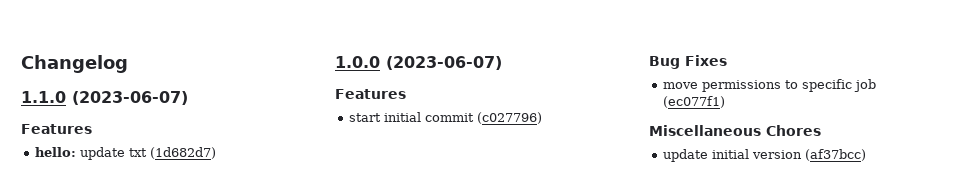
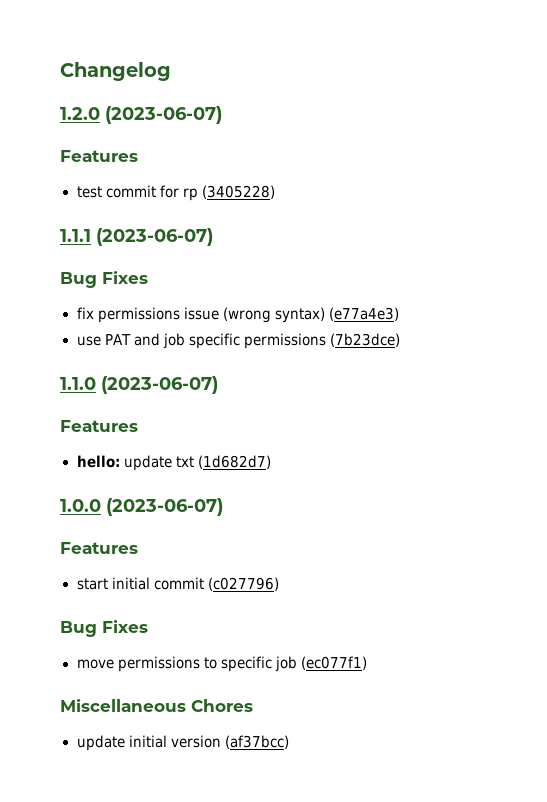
(128, 64) none -> [60,106,222,124] [60,150,138,162] [76,185,275,201] [60,228,213,246] [60,271,148,288] [76,307,399,323] [76,333,400,349] // 1.2.0 (2023-06-07) // Features // test commit for rp (3405228) // 1.1.1 (2023-06-07) // Bug Fixes // fix permissions issue (wrong syntax) (e77a4e3) // use PAT and job specific permissions (7b23dce)

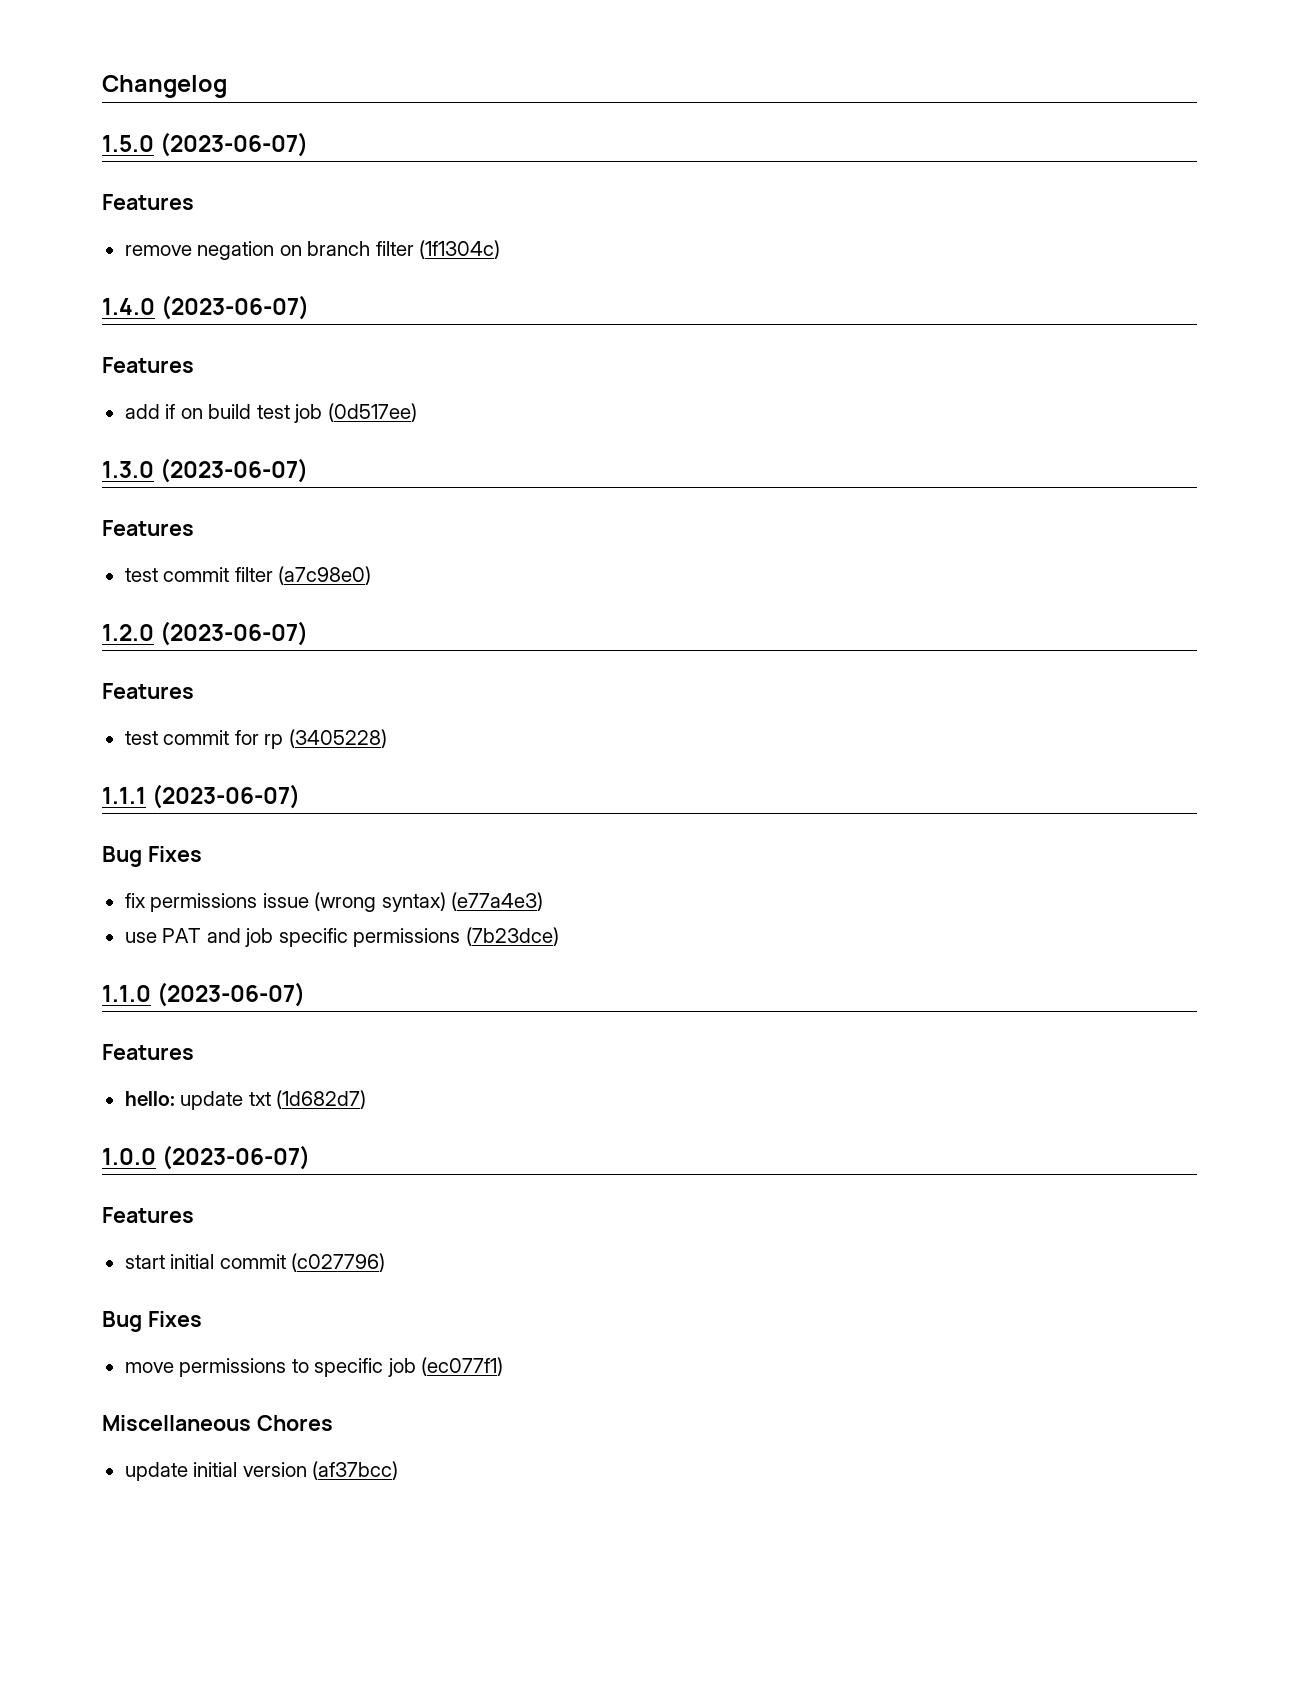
(171, 71) none -> [102,132,309,157] [102,194,194,210] [124,240,501,260] [102,295,310,320] [102,357,194,373] [124,403,417,423] [102,458,309,483] [102,520,194,536] [124,566,372,585] // 1.5.0 (2023-06-07) // Features // remove negation on branch filter (1f1304c) // 1.4.0 (2023-06-07) // Features // add if on build test job (0d517ee) // 1.3.0 (2023-06-07) // Features // test commit filter (a7c98e0)

